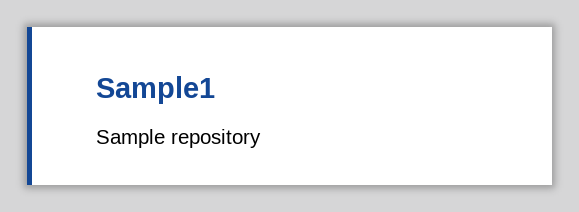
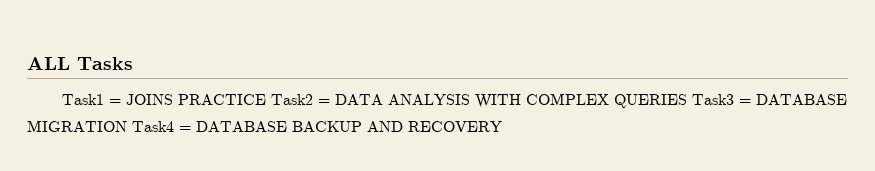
[96,76,215,104] [96,129,261,148] Sample1 // Sample repository -> [27,57,133,70] [62,93,848,108] [27,120,502,132] ALL Tasks // Task1 = JOINS PRACTICE Task2 = DATA ANALYSIS WITH COMPLEX QUERIES Task3 = DATABASE MIGRATION Task4 = DATABASE BACKUP AND RECOVERY

